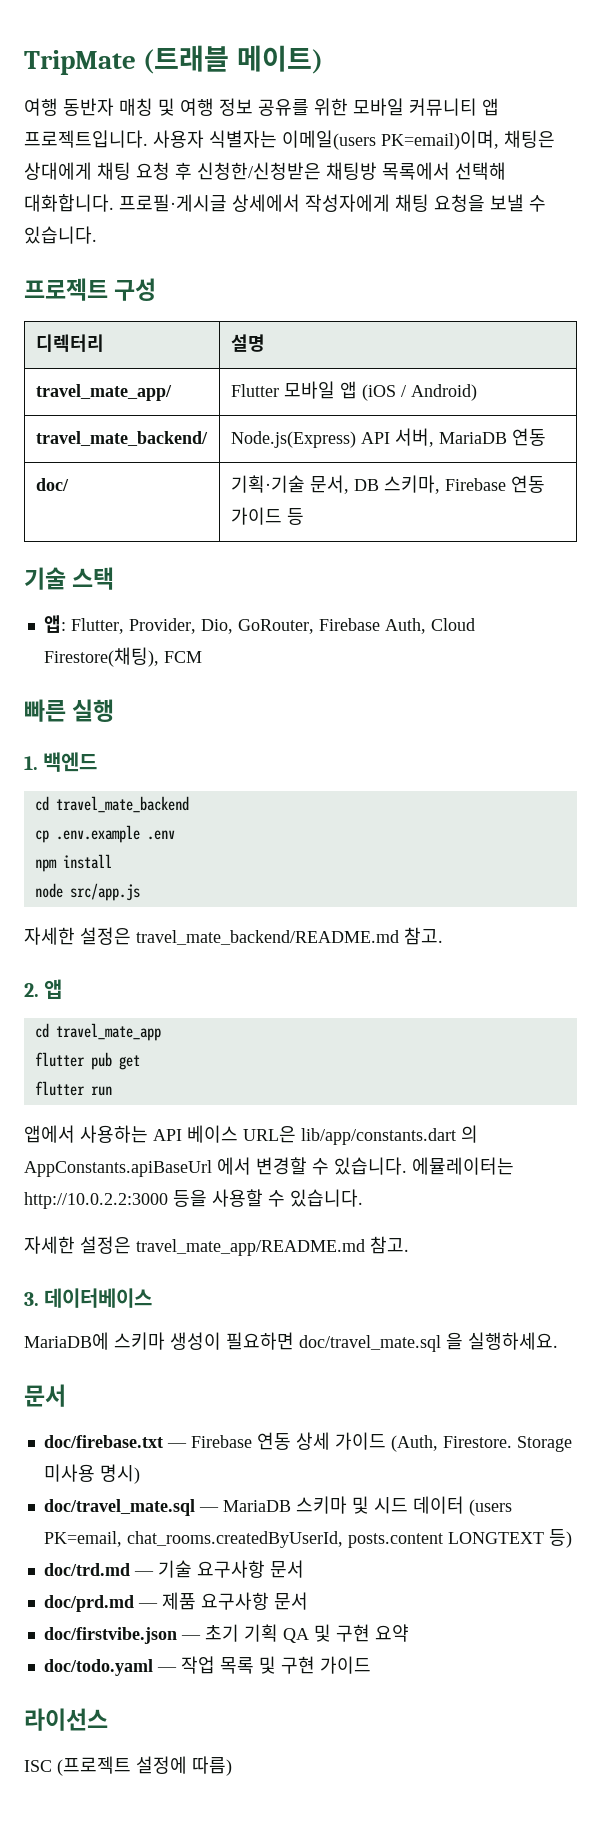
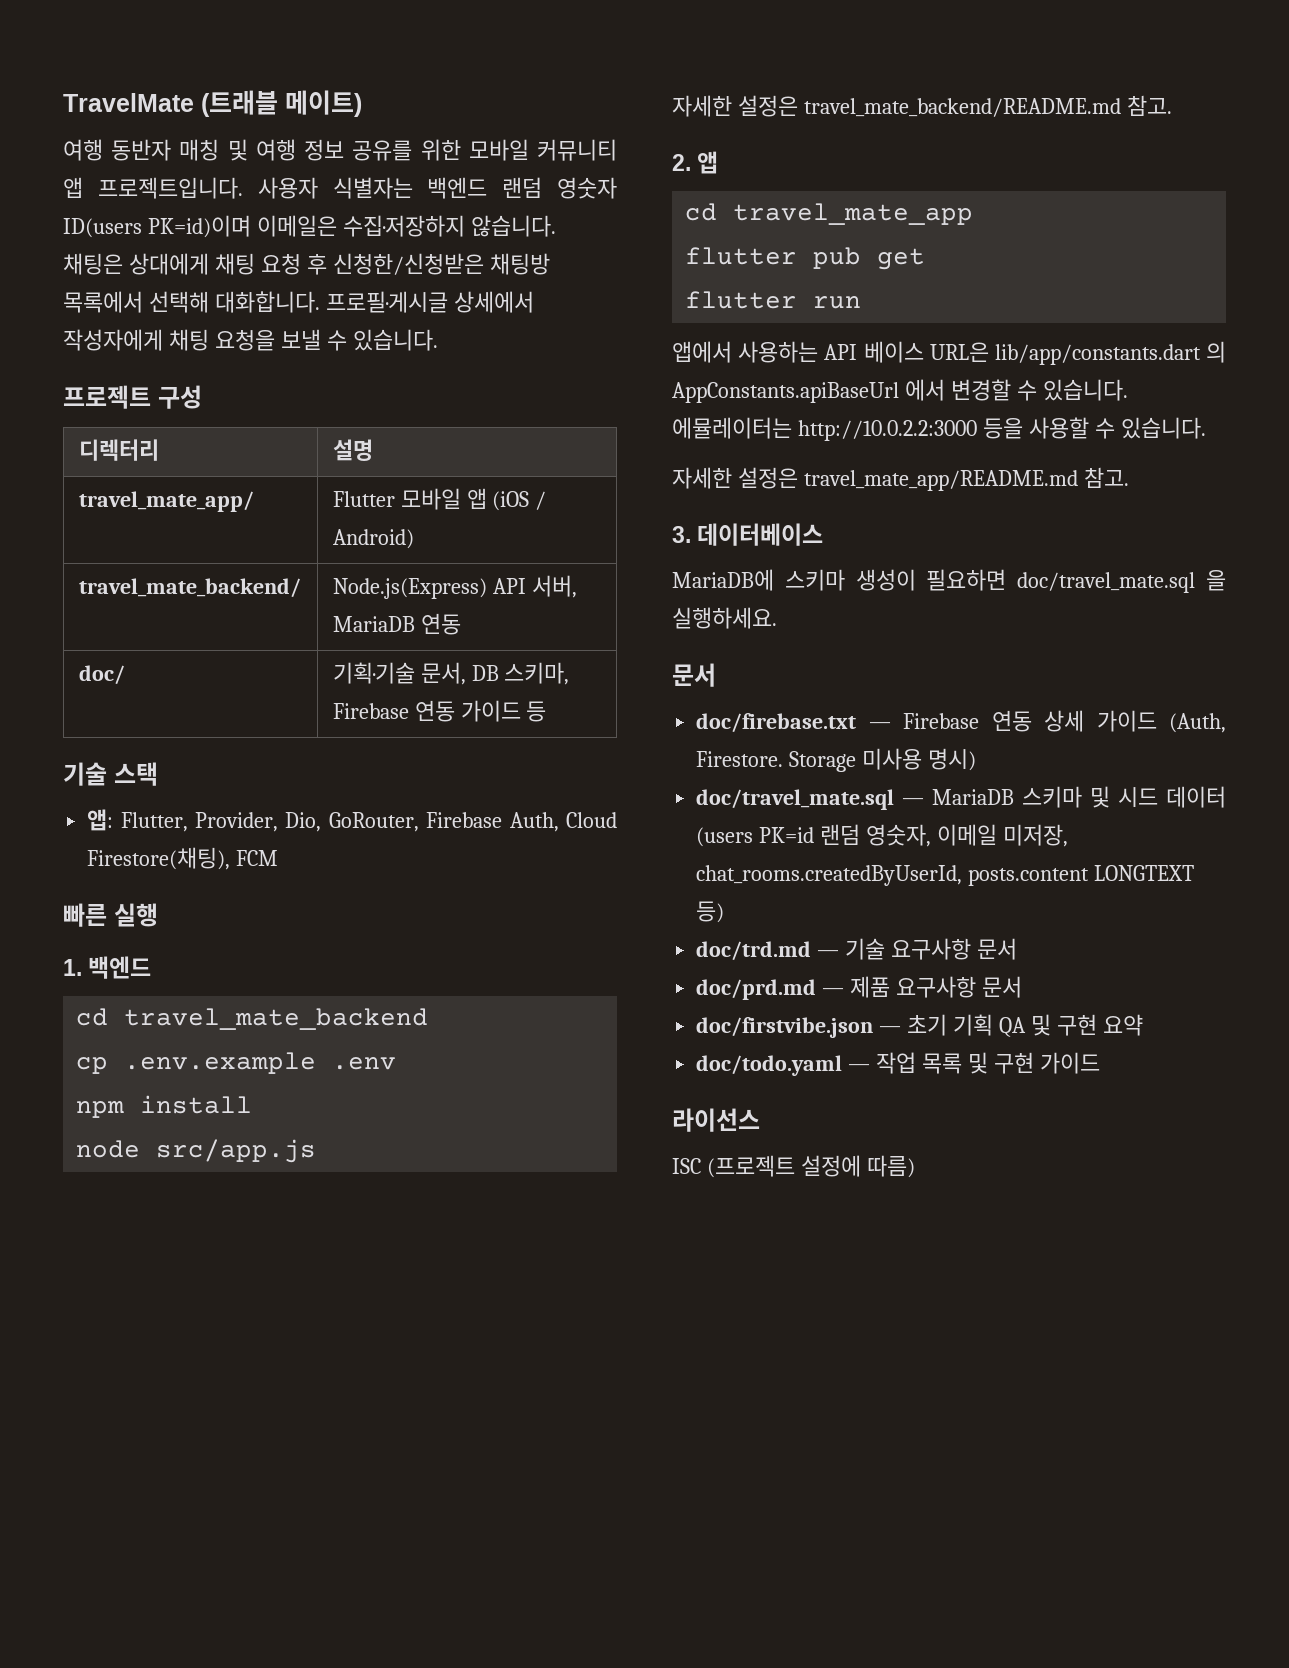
[24,50,136,75] TripMate -> [63,93,194,112] TravelMate
[282,130,499,150] 이메일(users PK=email)이며, -> [427,177,617,199] [63,215,556,238] 백엔드 랜덤 영숫자 ID(users PK=id)이며 이메일은 수집·저장하지 않습니다.
[43,1531,122,1547] PK=email, -> [759,824,1068,847] PK=id 랜덤 영숫자, 이메일 미저장,

